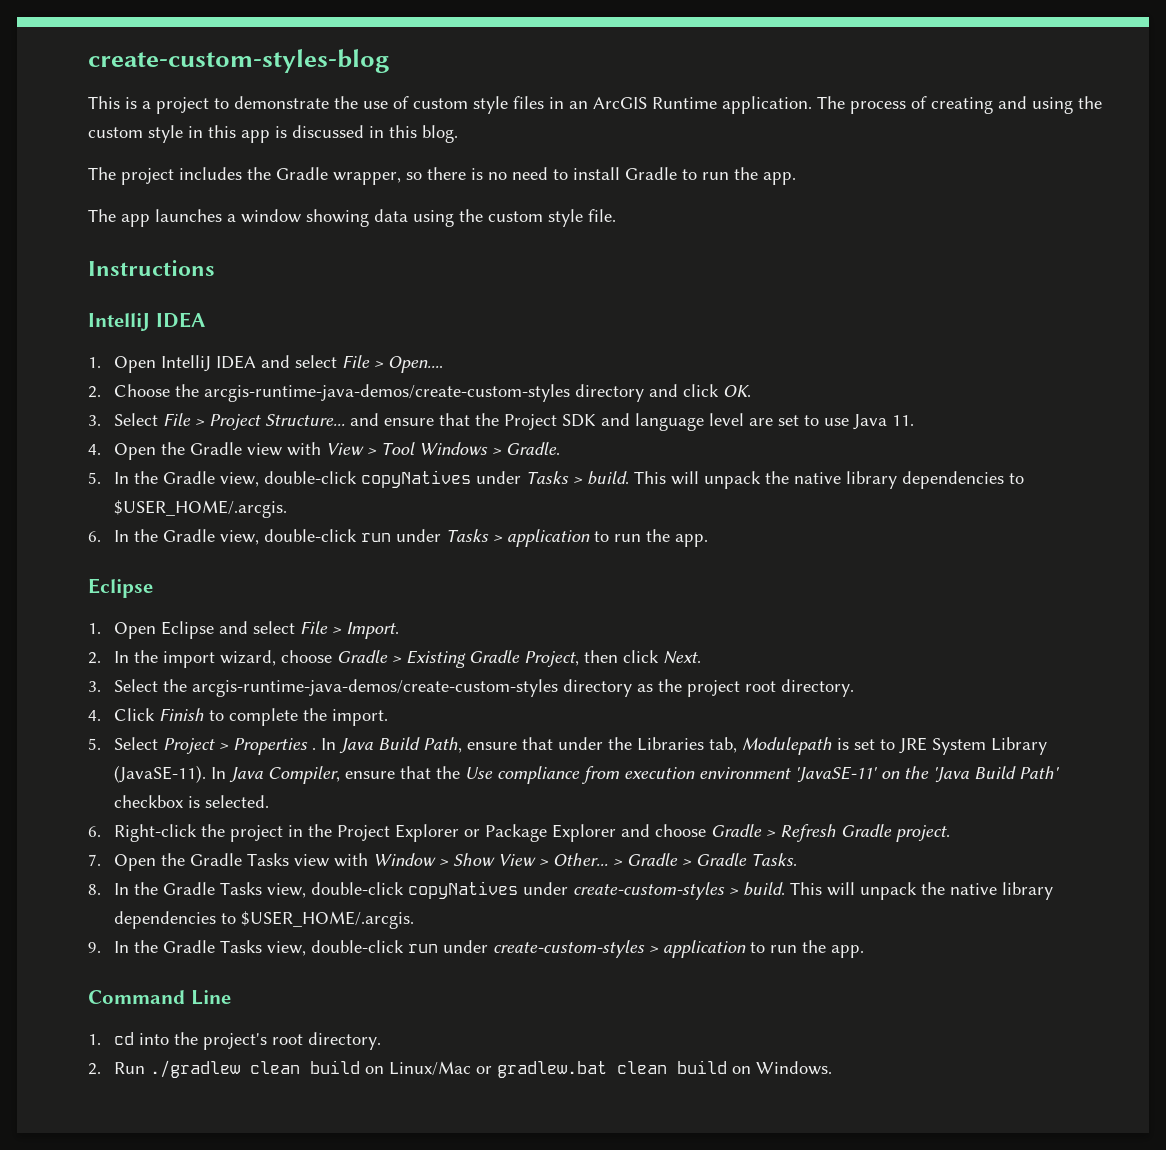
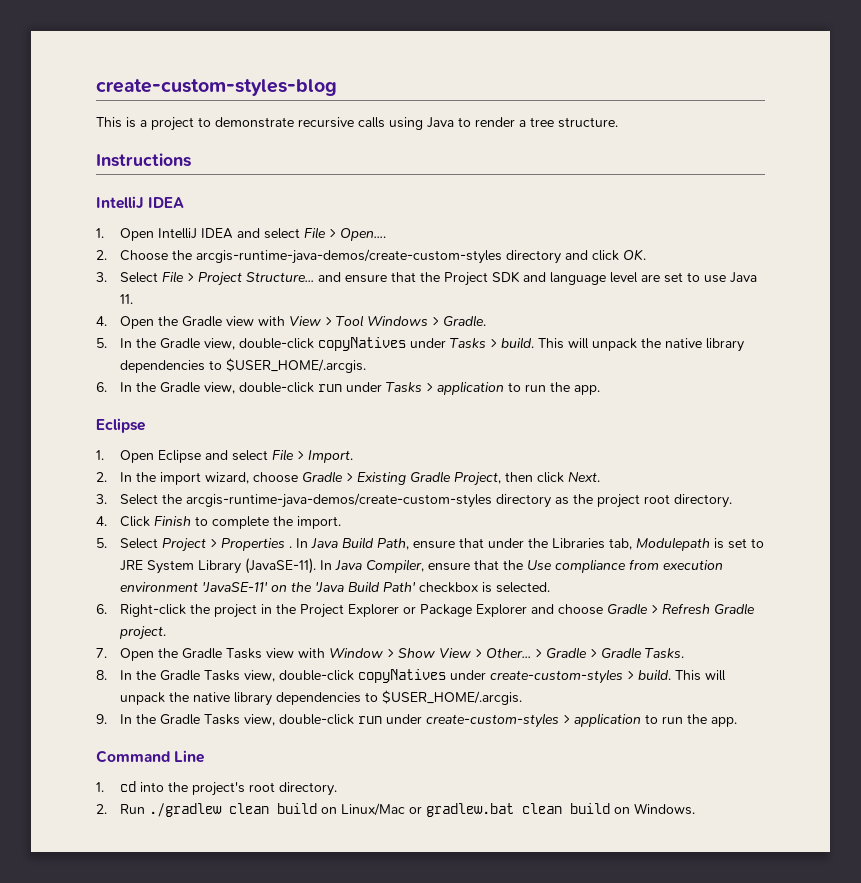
[334,96,1102,114] [88,125,458,143] [88,167,796,185] [88,209,616,227] the use of custom style files in an ArcGIS Runtime application. The process of creating and using the custom style in this app is discussed in this blog. // The project includes the Gradle wrapper, so there is no need to install Gradle to run the app. // The app launches a window showing data using the custom style file. -> [298,117,618,130] recursive calls using Java to render a tree structure.

